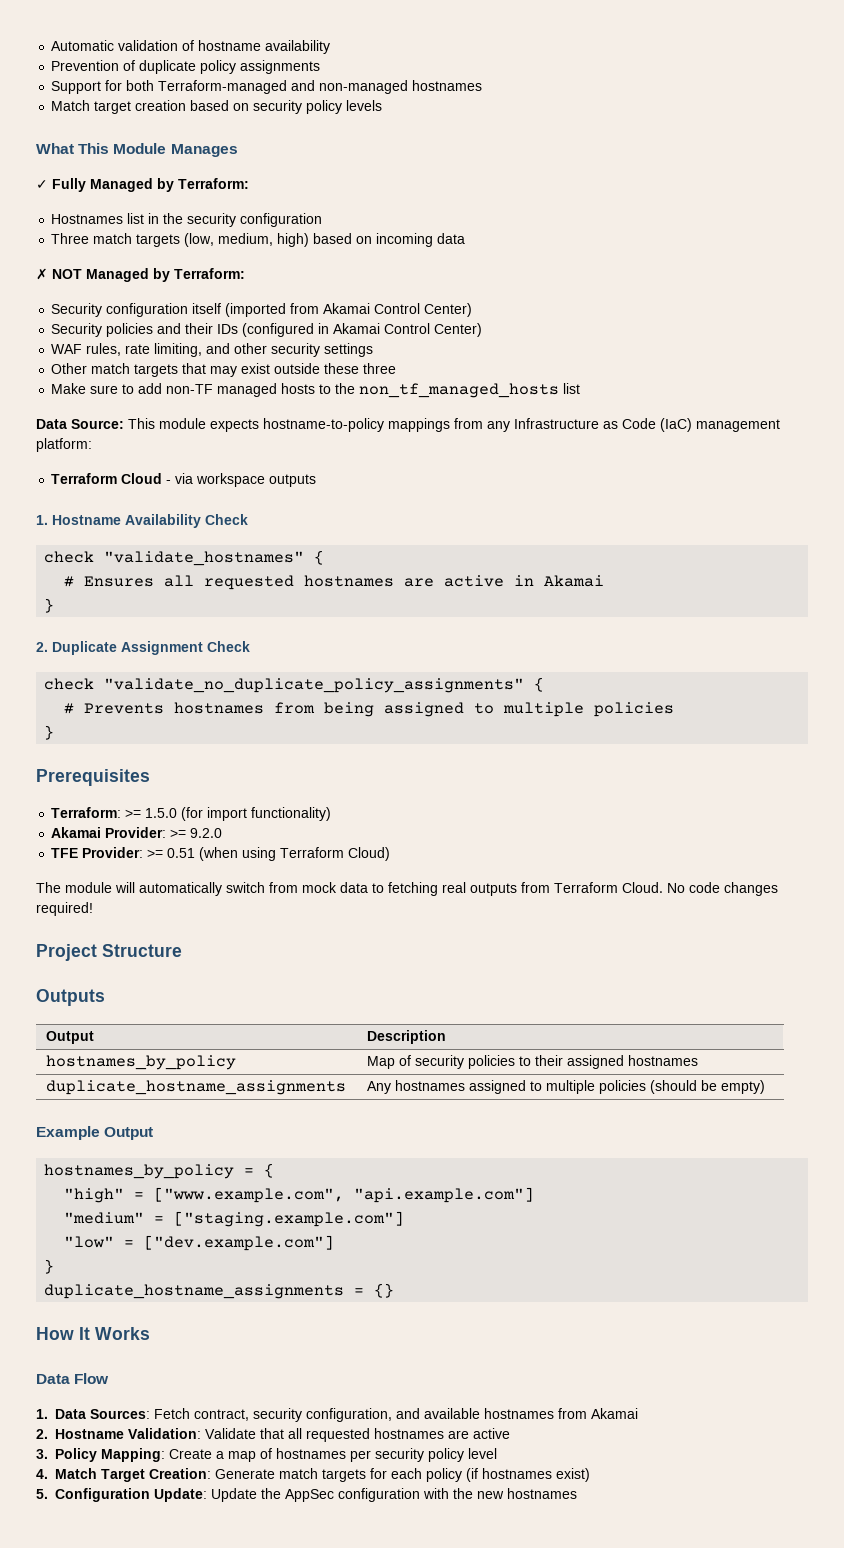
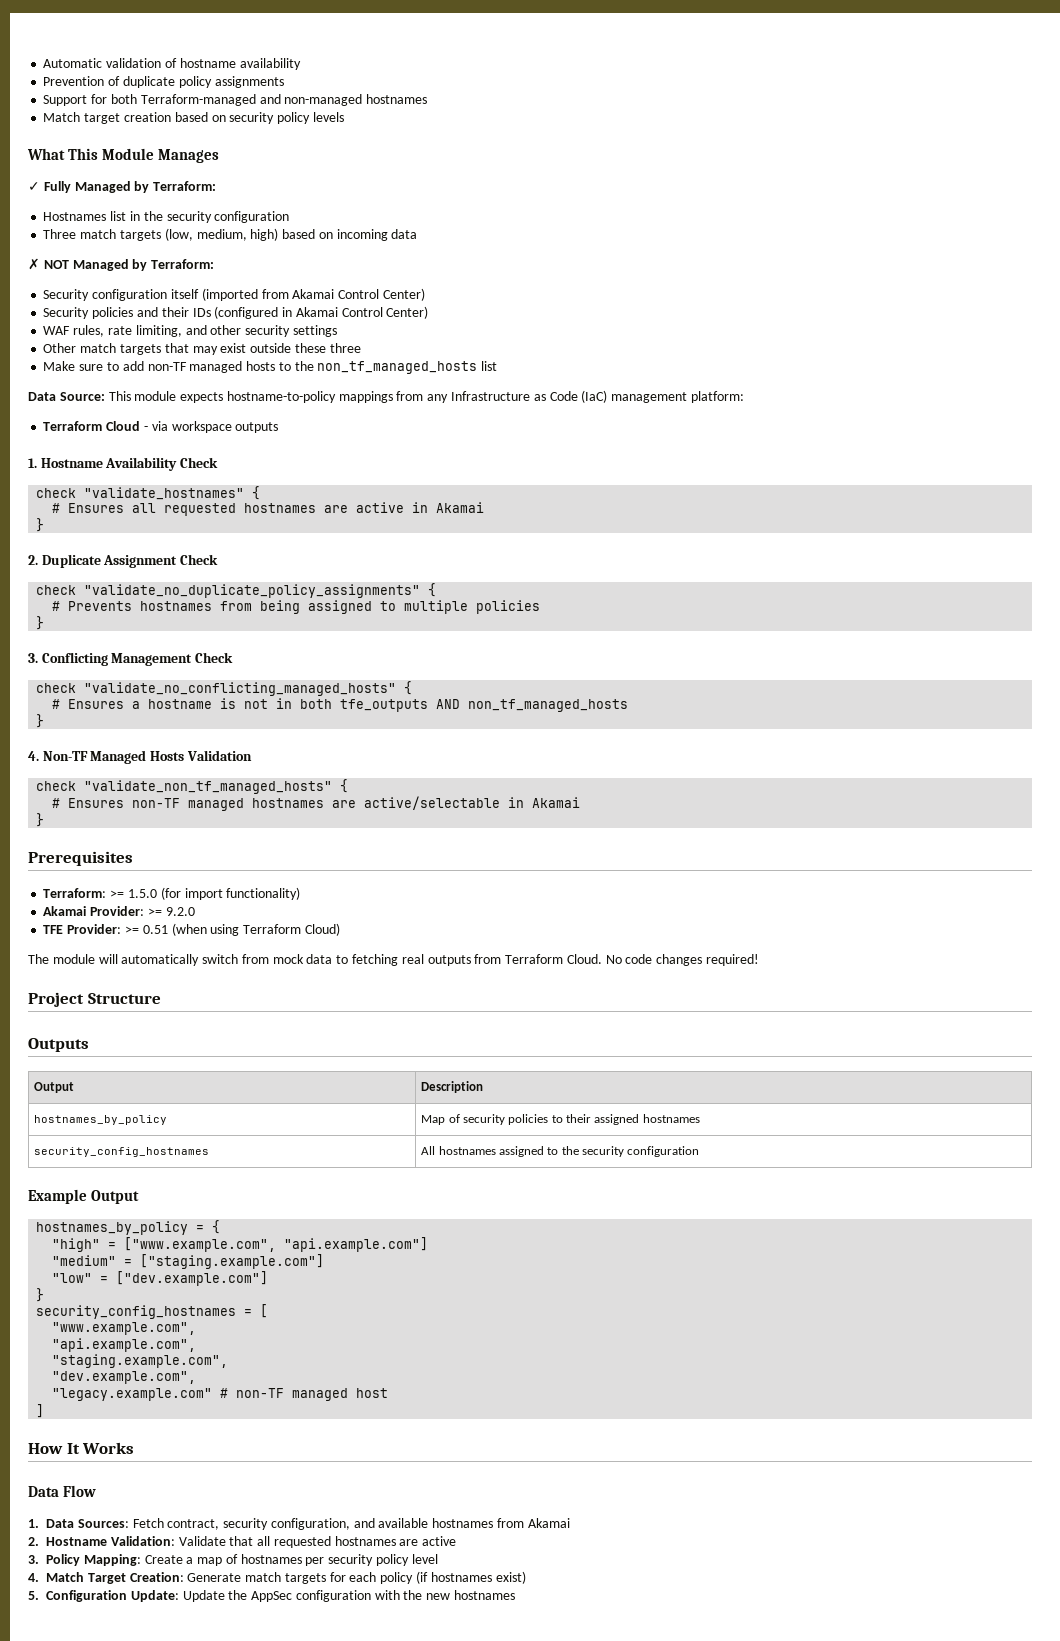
(55, 732) none -> [28,652,233,666] [36,681,413,696] [52,698,629,712] [36,714,45,728] [28,750,252,764] [36,779,349,794] [52,796,581,811] [36,813,45,827] // 3. Conflicting Management Check // check "validate_no_conflicting_managed_hosts" { // # Ensures a hostname is not in both tfe_outputs AND non_tf_managed_hosts // } // 4. Non-TF Managed Hosts Validation // check "validate_non_tf_managed_hosts" { // # Ensures non-TF managed hostnames are active/selectable in Akamai // }
[46,1080,347,1095] [367,1081,392,1094] duplicate_hostname_assignments | Any -> [34,1147,210,1157] [421,1146,436,1155] security_config_hostnames | All
[546,1080,766,1094] multiple policies (should be empty) -> [561,1146,700,1157] the security configuration
[44,1283,395,1299] duplicate_hostname_assignments = {} -> [36,1304,269,1319] [52,1322,197,1335] [52,1338,197,1352] [52,1354,229,1368] [52,1371,197,1384] [52,1388,389,1401] [36,1404,45,1418] security_config_hostnames = [ // "www.example.com", // "api.example.com", // "staging.example.com", // "dev.example.com", // "legacy.example.com" # non-TF managed host // ]

